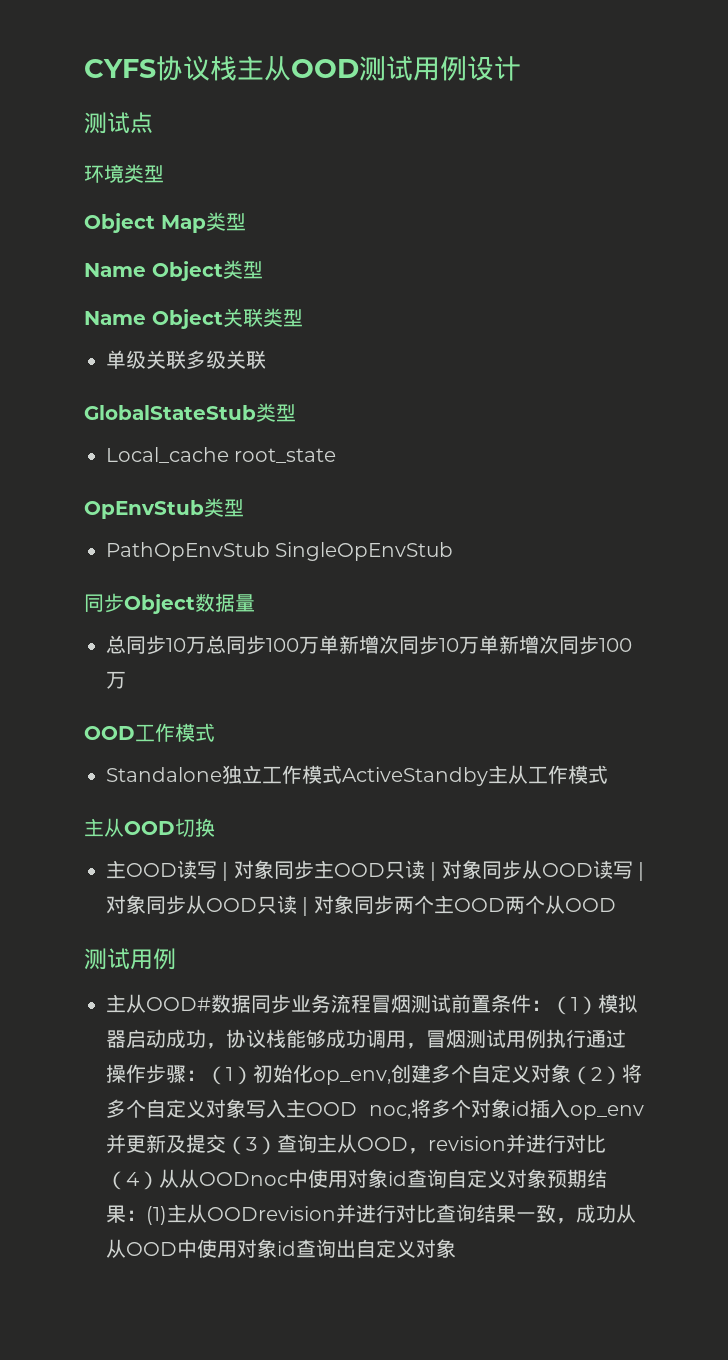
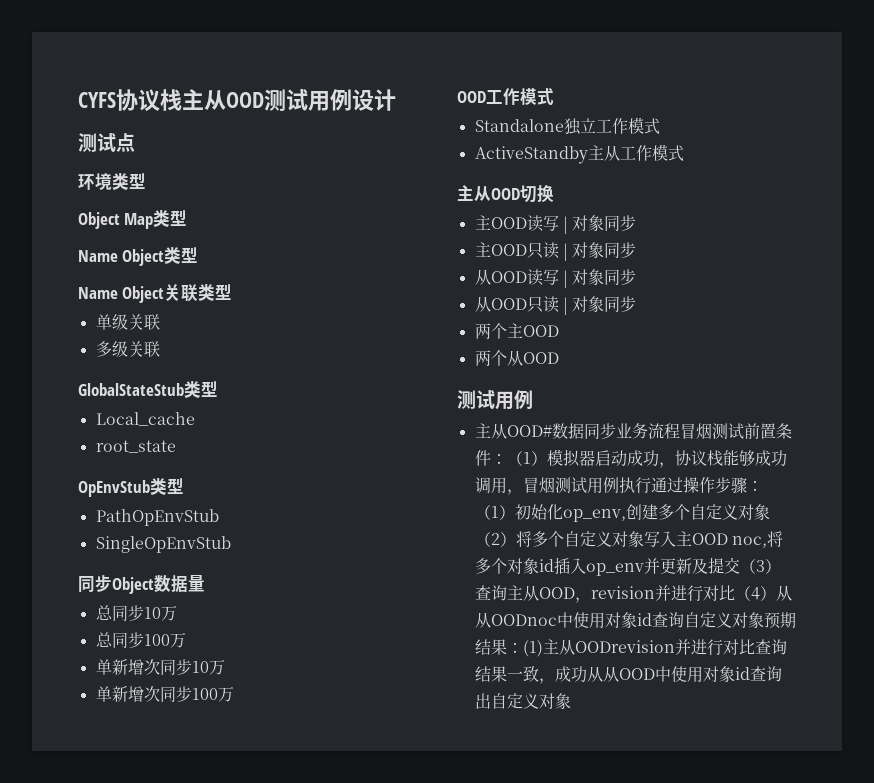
(186, 359) none -> (160, 322) //
(229, 455) none -> (195, 419) //
(270, 551) none -> (219, 517) //
(206, 645) none -> (177, 613) //
(319, 645) none -> (186, 640) //
(479, 645) none -> (225, 667) //
(342, 774) none -> (660, 126) //
(314, 870) none -> (637, 223) //
(522, 870) none -> (637, 250) //
(186, 905) none -> (637, 277) //
(394, 905) none -> (637, 304) //
(505, 905) none -> (559, 331) //

